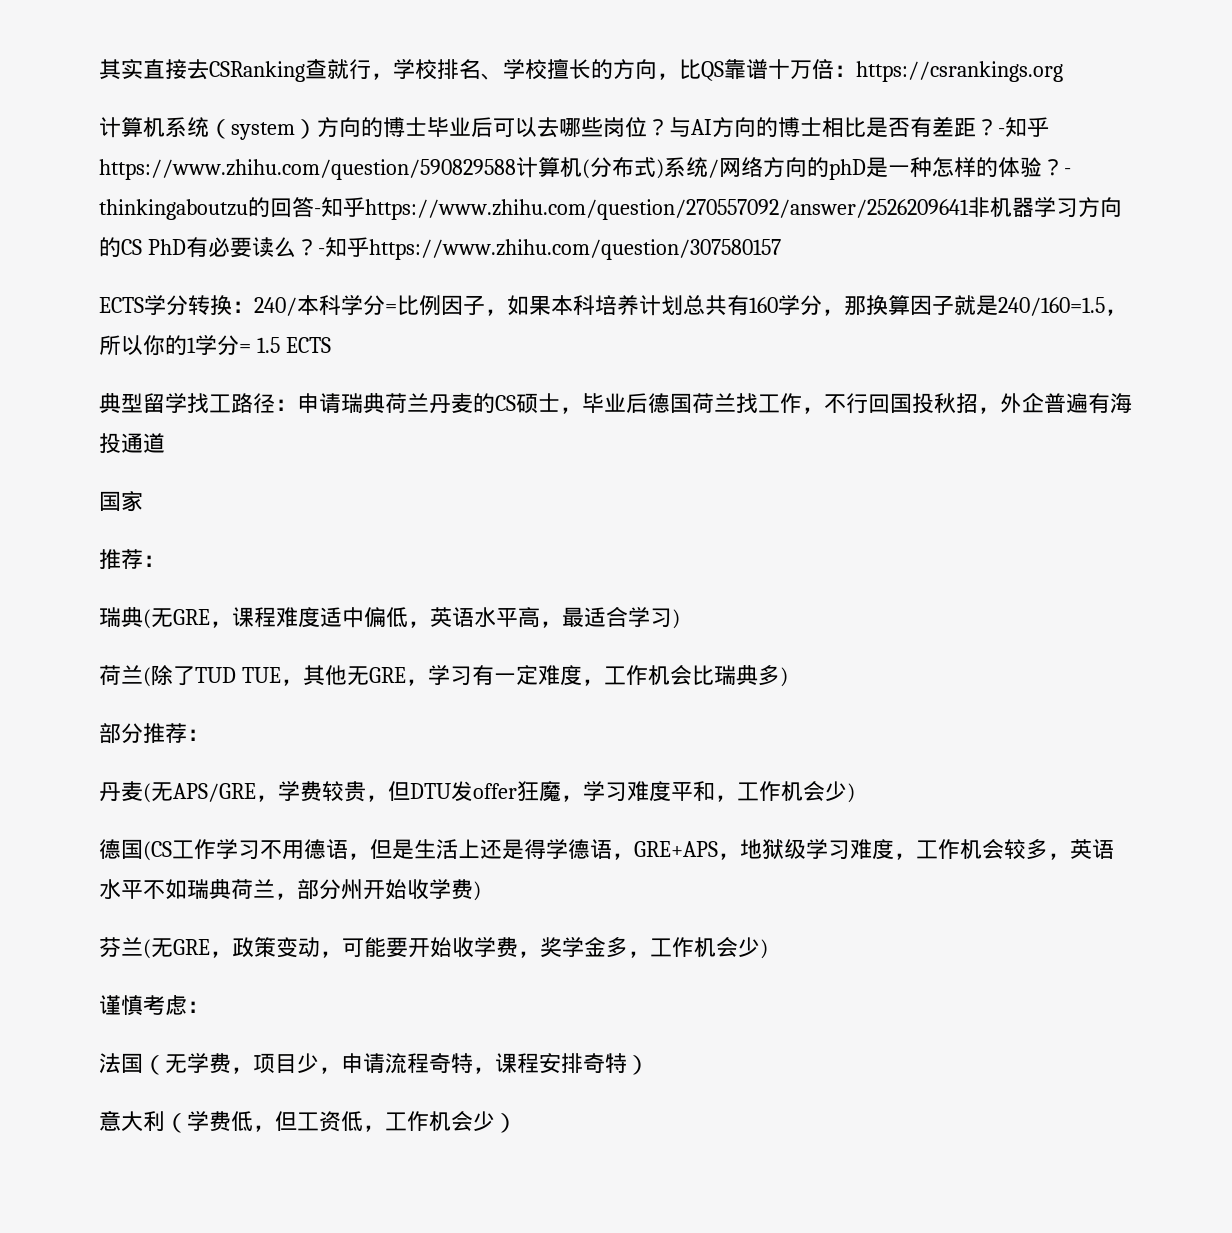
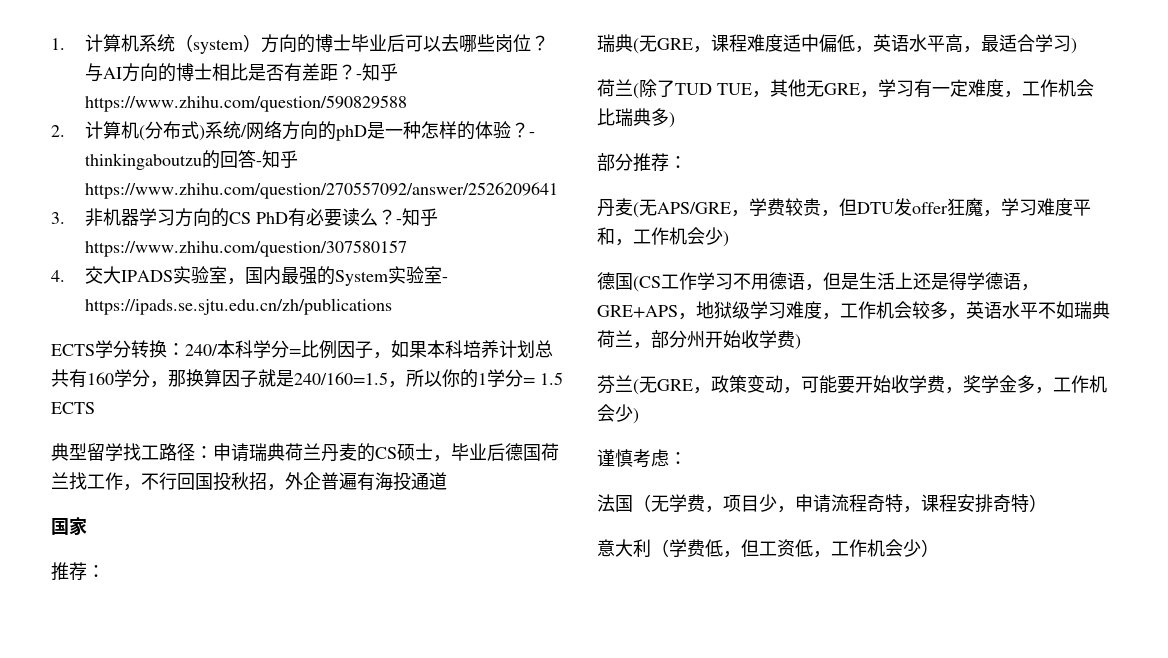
[99,58,1063,82] 其实直接去CSRanking查就行，学校排名、学校擅长的方向，比QS靠谱十万倍：https://csrankings.org // -> [51,38,65,50] 1.
(516, 169) none -> [51,125,65,137] // 2.
(969, 209) none -> [51,212,65,224] // 3.
(781, 249) none -> [51,266,448,286] [84,298,392,315] // 4.交大IPADS实验室，国内最强的System实验室- https://ipads.se.sjtu.edu.cn/zh/publications

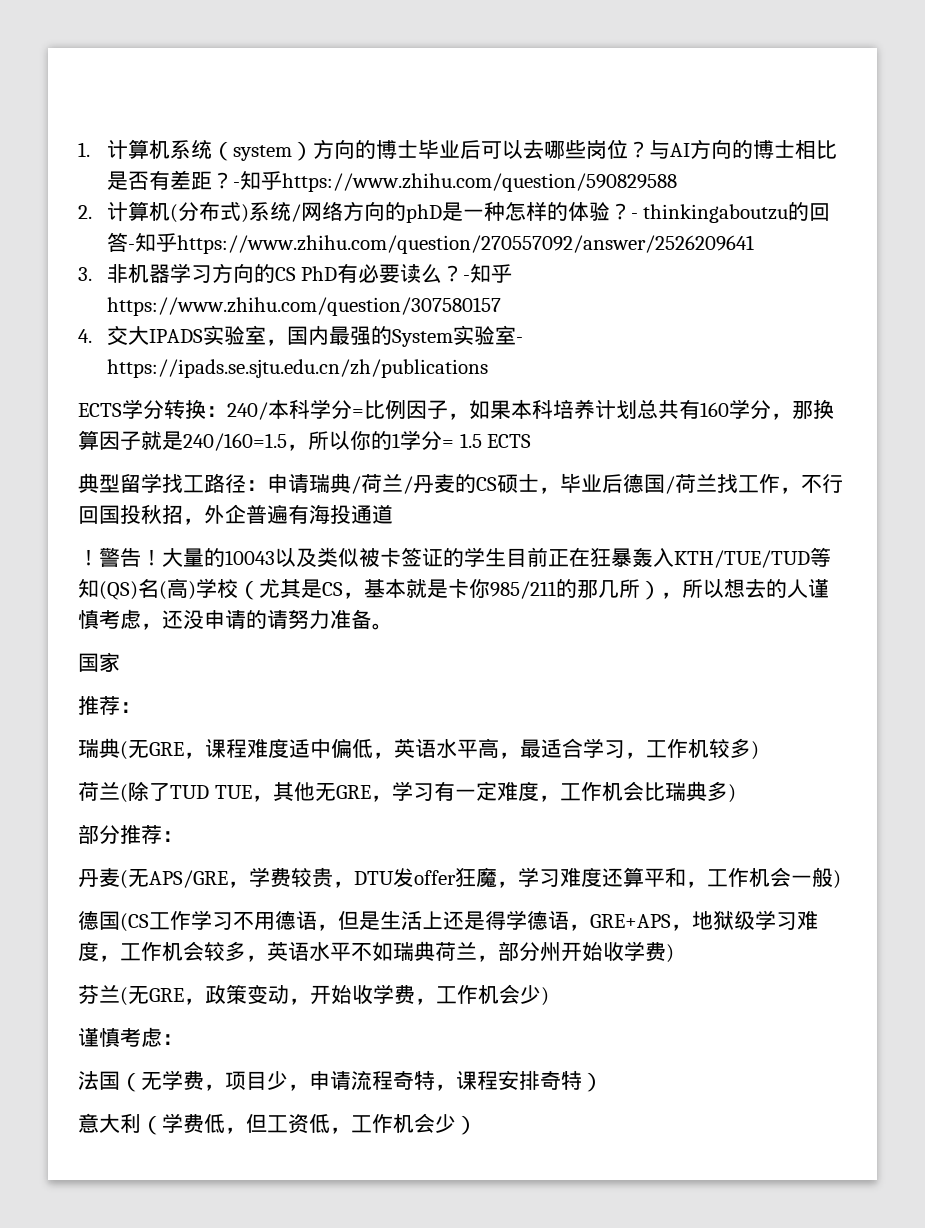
[285,443,321,461] 荷兰 -> [351,474,413,494] /荷兰/
(541, 452) none -> [665,476,675,494] /
(447, 481) none -> [78,547,831,568] [78,578,829,600] [78,609,393,630] // ！警告！大量的10043以及类似被卡签证的学生目前正在狂暴轰入KTH/TUE/TUD等知(QS)名(高)学校（尤其是CS，基本就是卡你985/211的那几所），所以想去的人谨慎考虑，还没申请的请努力准备。
(1071, 43) none -> [625,738,751,759] ，工作机较多
[839,198,857,216] 但 -> (354, 884) none
(1073, 207) none -> [602,867,644,887] 还算
[705,227,723,245] 少 -> [791,867,833,887] 一般
[801,375,855,394] 可能要 -> (310, 1001) none
[963,375,1053,394] 奖学金多， -> (436, 1001) none

